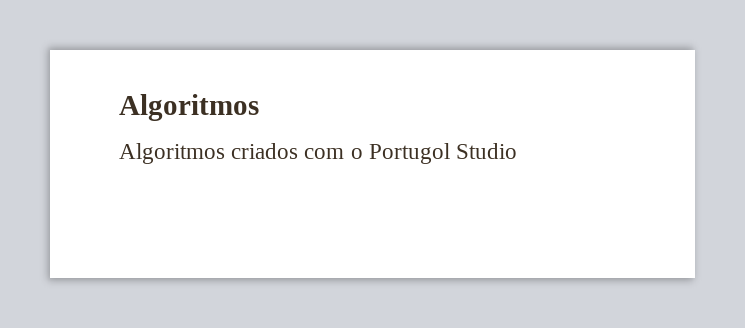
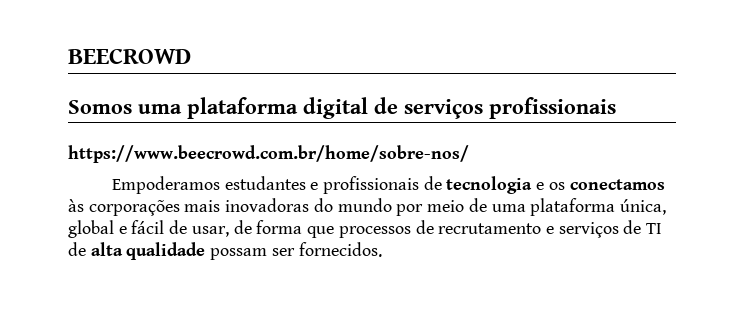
[119,94,259,121] [119,143,518,164] Algoritmos // Algoritmos criados com o Portugol Studio -> [68,48,191,64] [68,97,616,119] [68,145,469,163] [111,176,665,194] [68,198,666,216] [68,220,663,238] [68,242,382,260] BEECROWD // Somos uma plataforma digital de serviços profissionais // https://www.beecrowd.com.br/home/sobre-nos/ // Empoderamos estudantes e profissionais de tecnologia e os conectamos às corporações mais inovadoras do mundo por meio de uma plataforma única, global e fácil de usar, de forma que processos de recrutamento e serviços de TI de alta qualidade possam ser fornecidos.

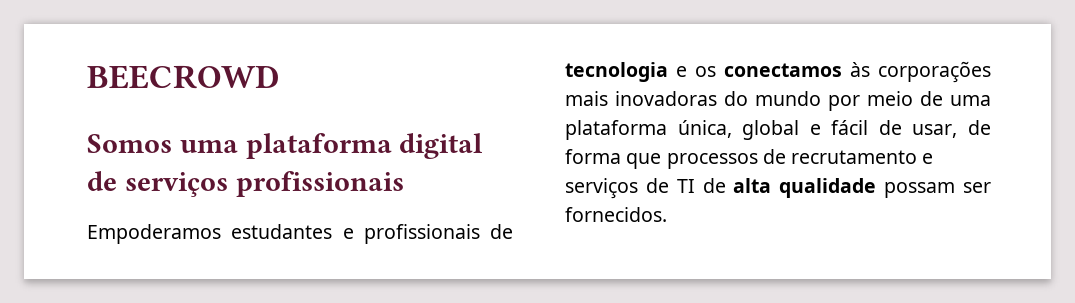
[68,145,469,163] // https://www.beecrowd.com.br/home/sobre-nos/ -> (404, 184) none

